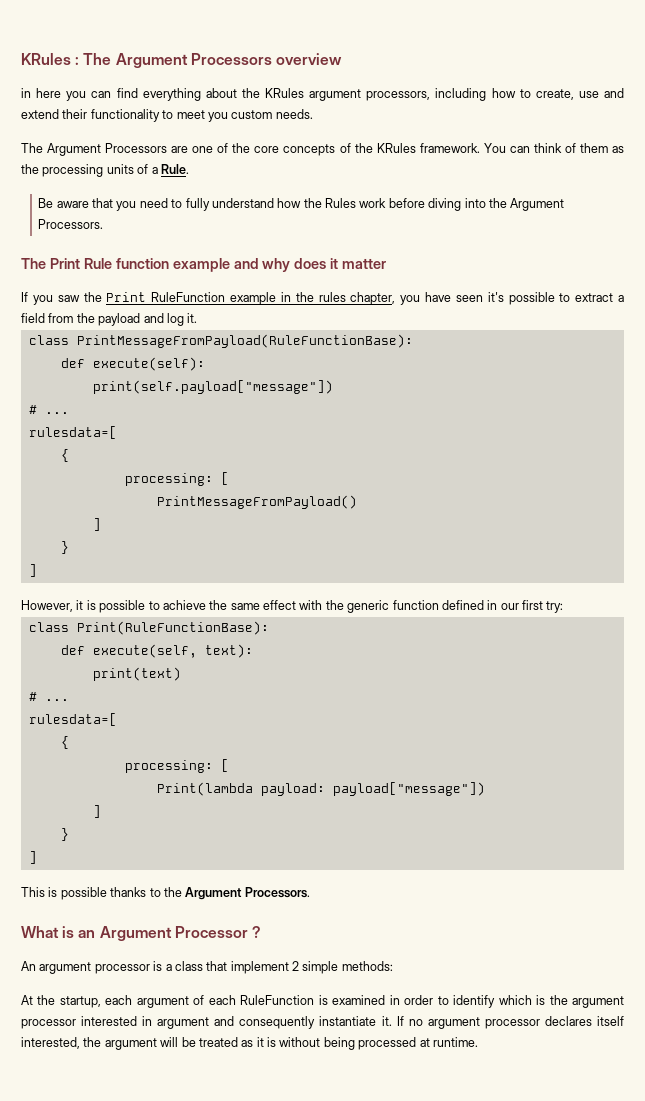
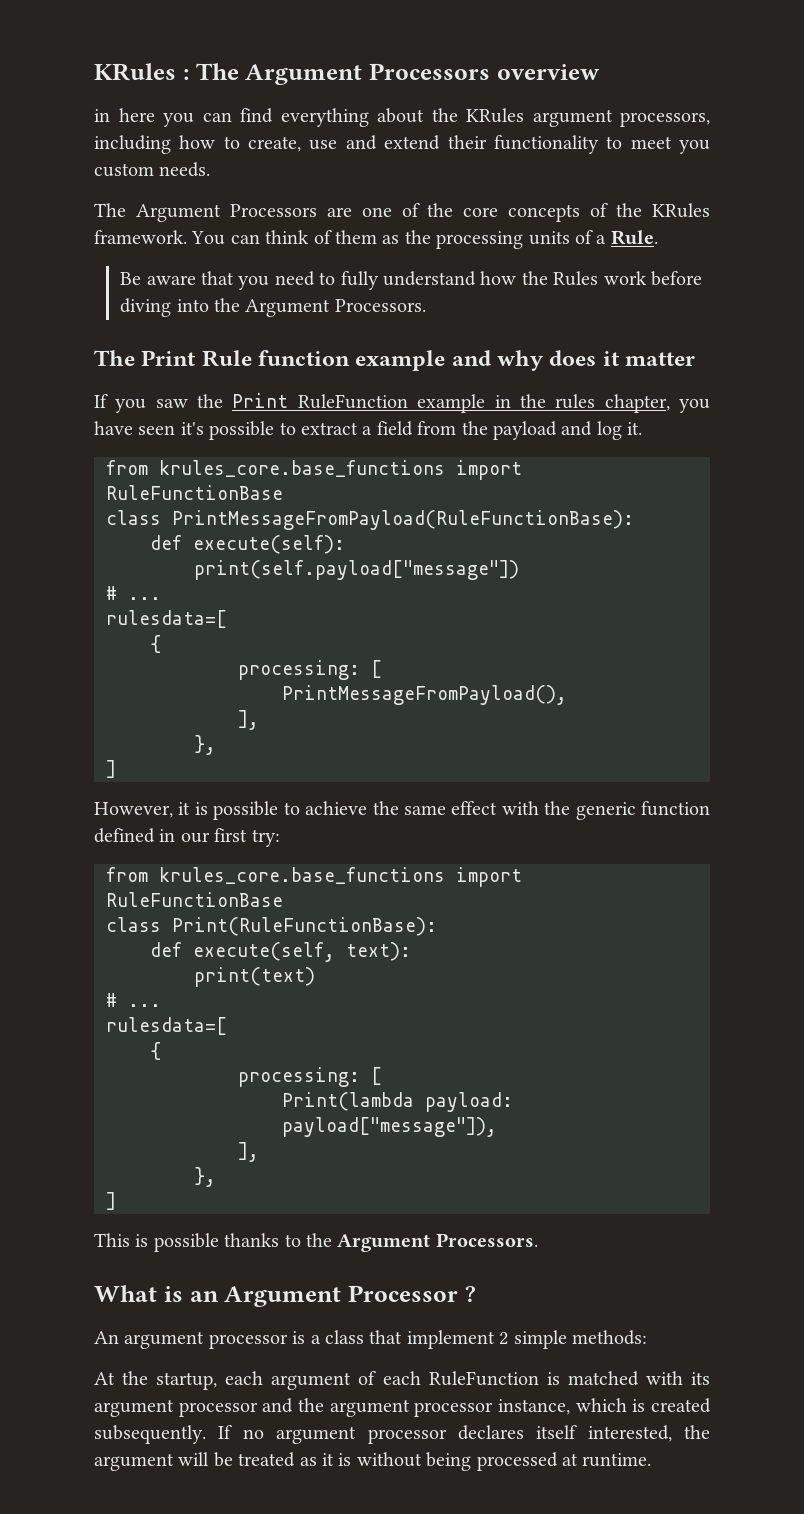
(198, 318) none -> [106,460,522,480] [106,485,283,500] // from krules_core.base_functions import RuleFunctionBase
[156,495,357,509] [92,518,101,531] [60,541,69,554] PrintMessageFromPayload() // ] // } -> [282,685,567,705] [238,710,259,730] [194,735,216,755] PrintMessageFromPayload(), // ], // },
(564, 607) none -> [106,867,522,887] [106,892,283,907] // from krules_core.base_functions import RuleFunctionBase
[332,782,485,796] [92,805,101,818] [60,828,69,841] payload["message"]) // ] // } -> [282,1117,497,1137] [238,1142,259,1162] [194,1167,216,1187] payload["message"]), // ], // },
[332,995,625,1008] [21,1016,392,1029] examined in order to identify which is the argument processor interested in argument and consequently instantiate it. -> [567,1371,711,1386] [94,1398,711,1417] [94,1425,206,1444] matched with its argument processor and the argument processor instance, which is created subsequently.

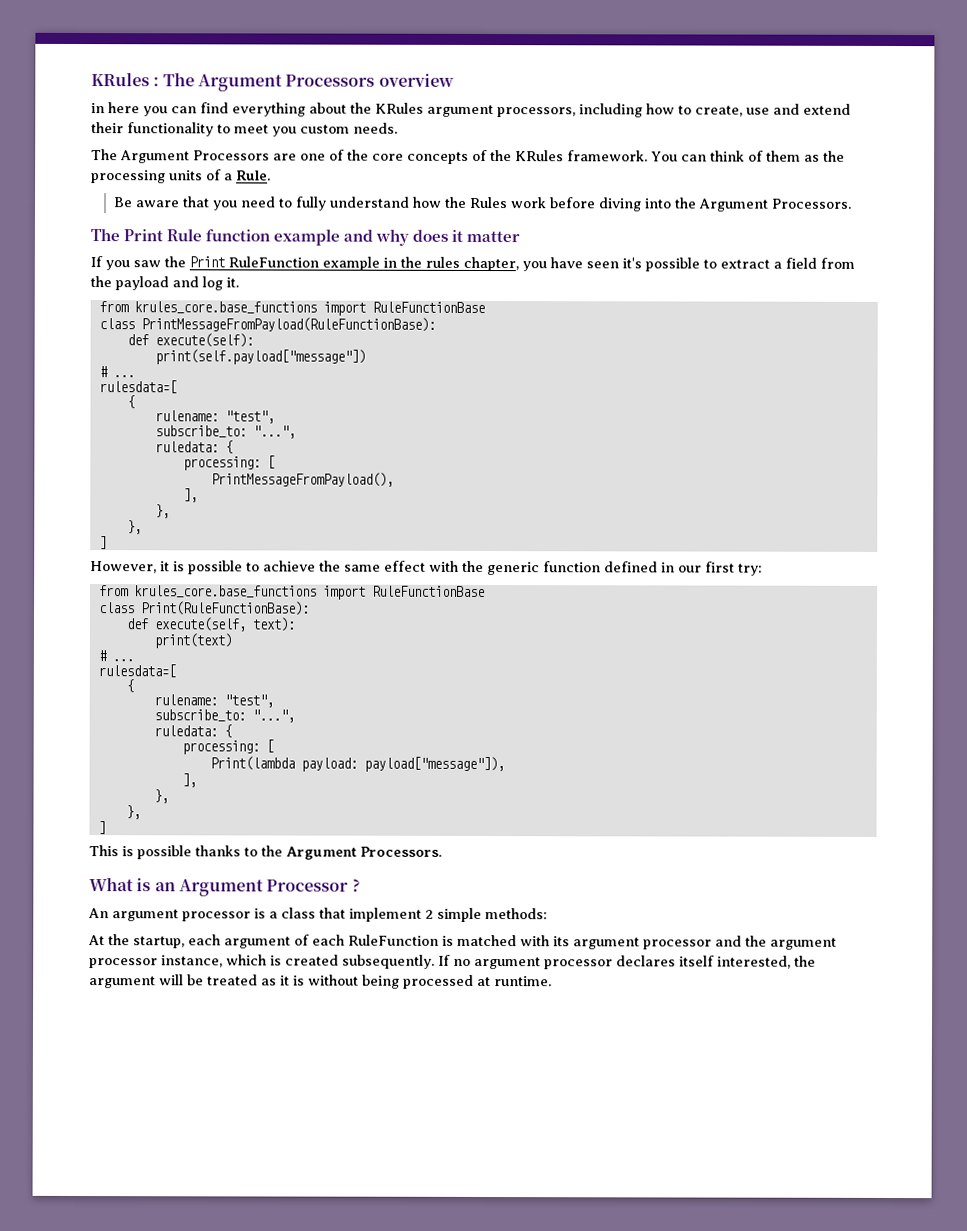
(161, 644) none -> [154,410,275,424] [154,425,296,439] [154,440,233,454] // rulename: "test", // subscribe_to: "...", // ruledata: {
(216, 745) none -> [126,520,142,535] // },
(161, 1051) none -> [153,694,274,708] [153,709,295,723] [153,724,232,738] // rulename: "test", // subscribe_to: "...", // ruledata: {
(216, 1177) none -> [125,805,141,820] // },

